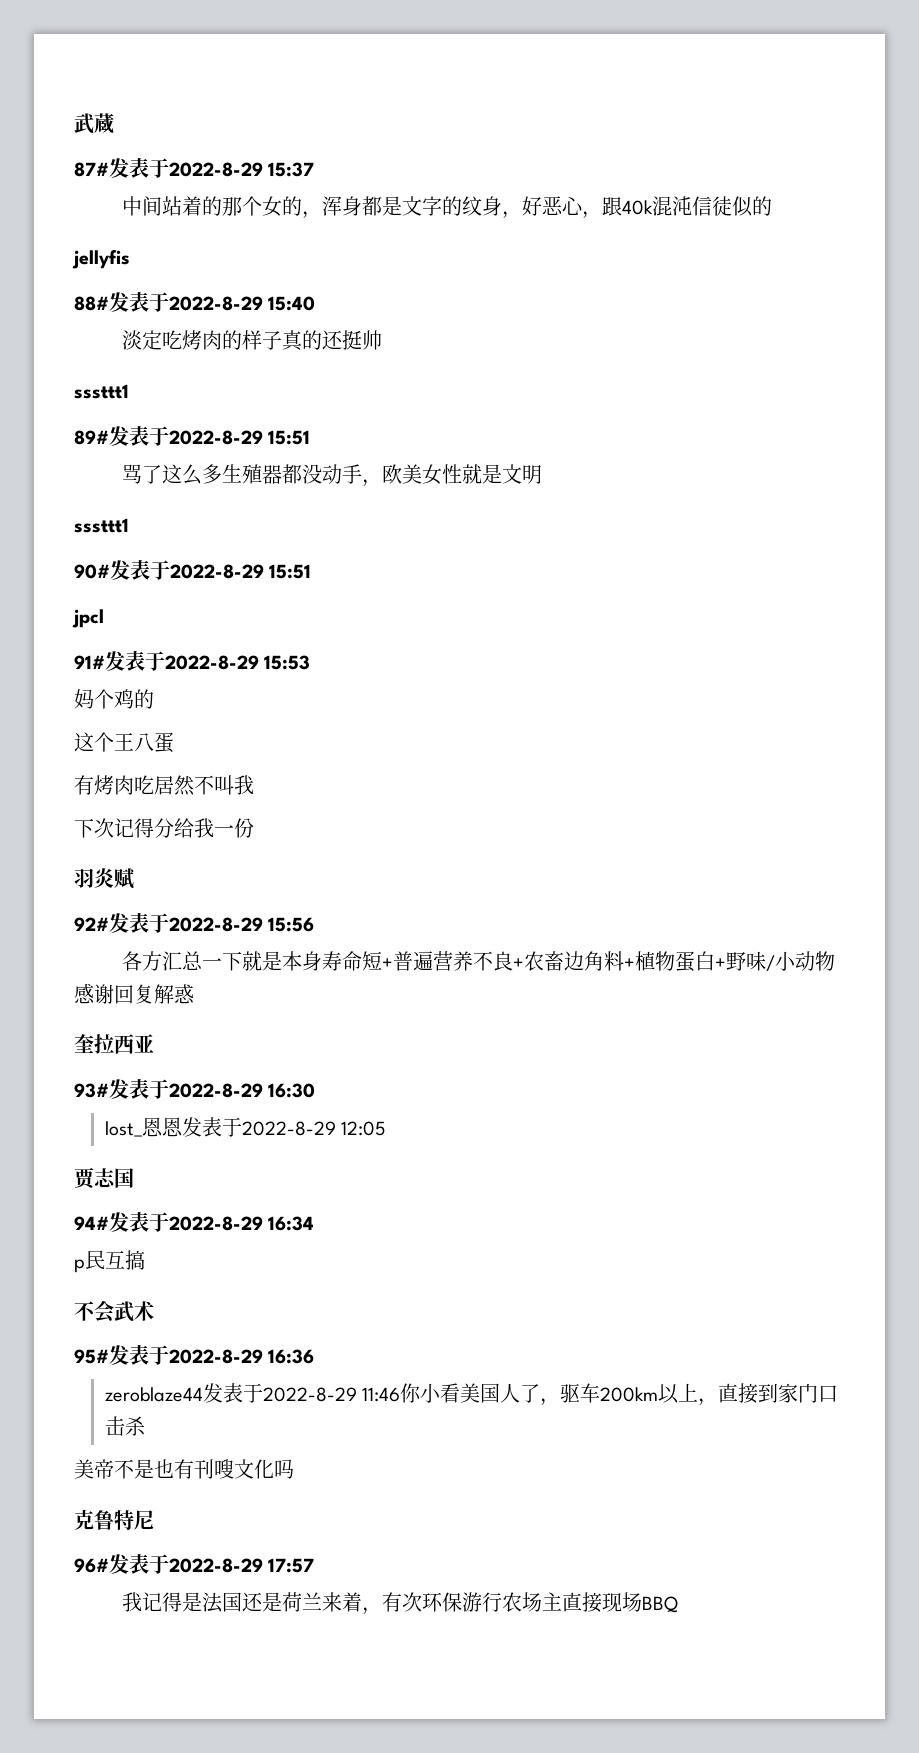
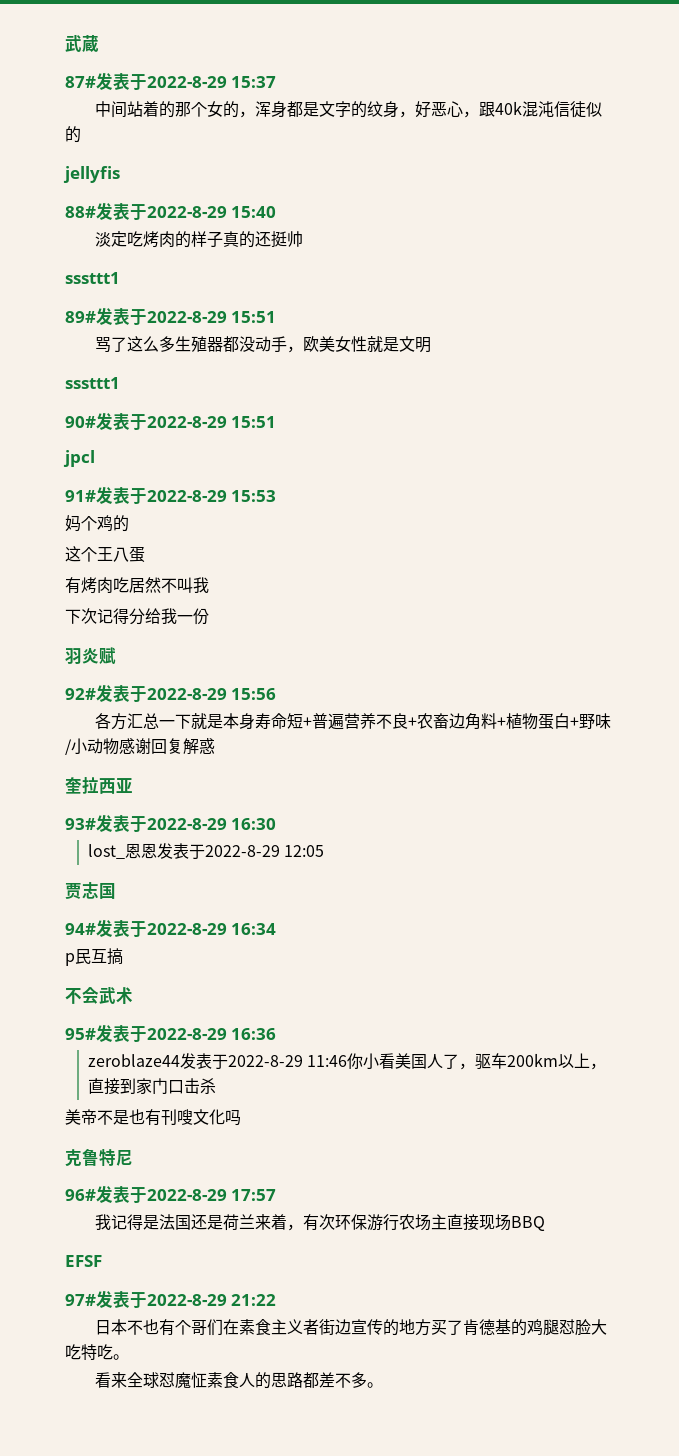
(678, 1604) none -> [65,1255,102,1267] [65,1290,277,1308] [94,1319,607,1336] [65,1344,129,1360] [94,1372,383,1389] // EFSF // 97#发表于2022-8-29 21:22 // 日本不也有个哥们在素食主义者街边宣传的地方买了肯德基的鸡腿怼脸大吃特吃。 // 看来全球怼魔怔素食人的思路都差不多。

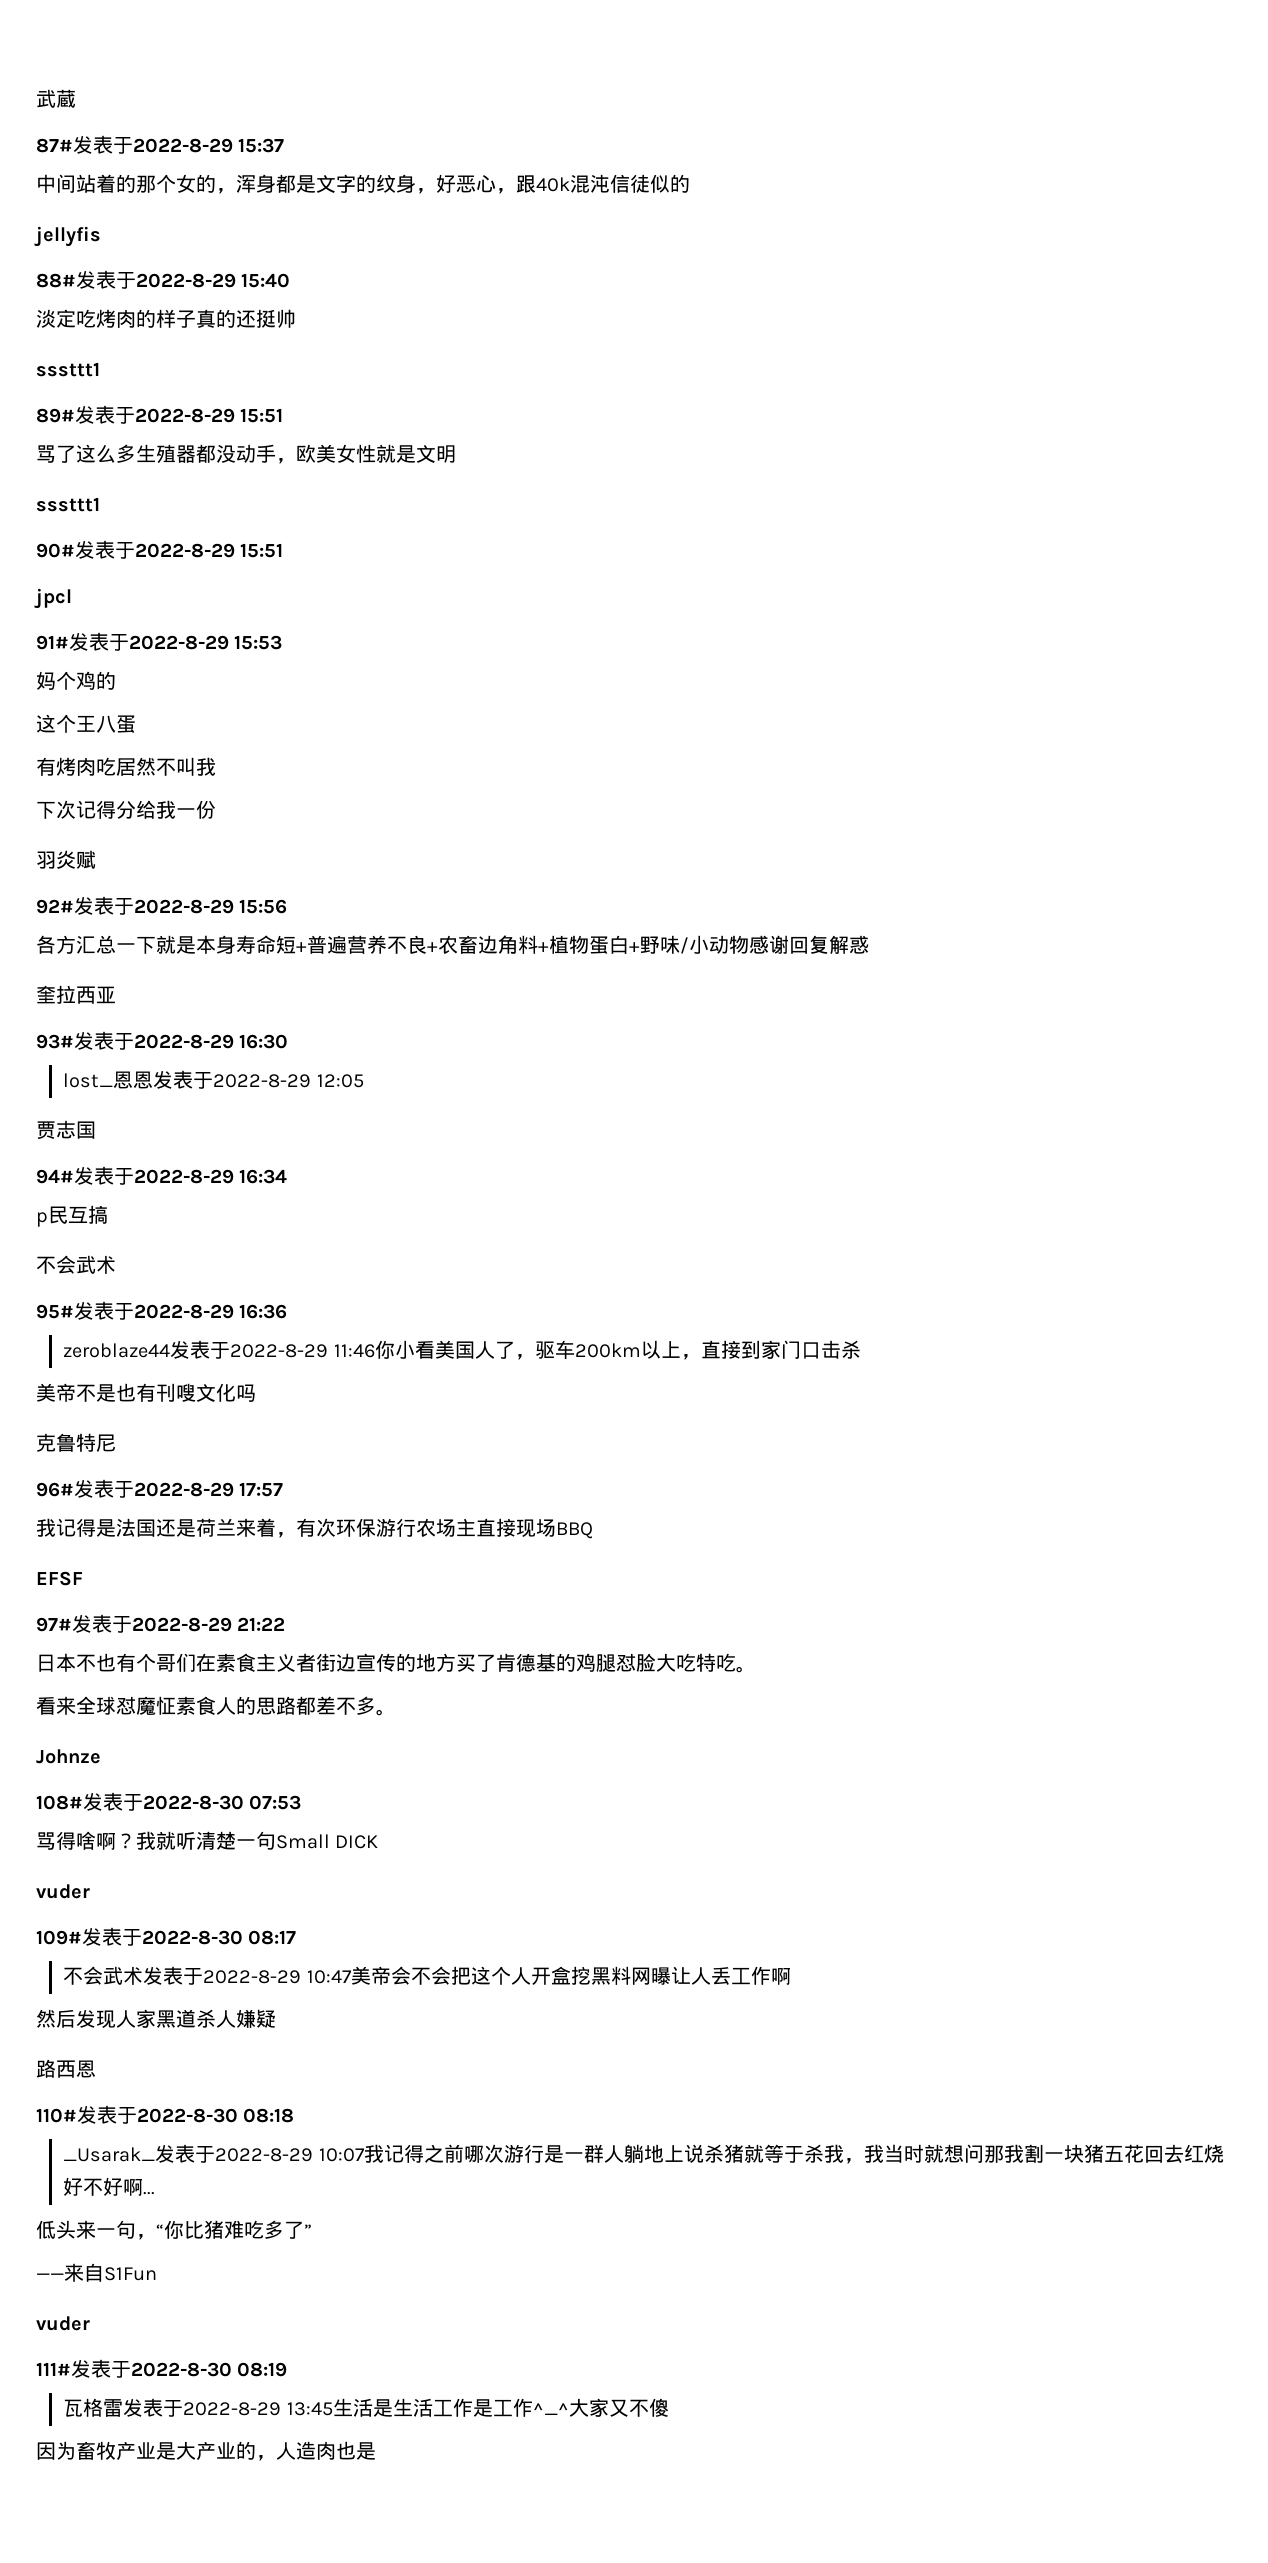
(383, 1385) none -> [36,1749,101,1764] [36,1792,302,1811] [36,1831,379,1850] [36,1884,90,1899] [36,1927,297,1946] [63,1966,791,1985] [36,2009,276,2029] [36,2059,96,2078] [36,2105,295,2124] [63,2144,1224,2164] [63,2177,156,2196] [36,2220,312,2240] [36,2263,157,2282] [36,2316,90,2331] [36,2359,288,2378] [63,2398,669,2417] [36,2441,376,2461] // Johnze // 108#发表于2022-8-30 07:53 // 骂得啥啊？我就听清楚一句Small DICK // vuder // 109#发表于2022-8-30 08:17 // 不会武术发表于2022-8-29 10:47美帝会不会把这个人开盒挖黑料网曝让人丢工作啊 // 然后发现人家黑道杀人嫌疑 // 路西恩 // 110#发表于2022-8-30 08:18 // _Usarak_发表于2022-8-29 10:07我记得之前哪次游行是一群人躺地上说杀猪就等于杀我，我当时就想问那我割一块猪五花回去红烧好不好啊... // 低头来一句，“你比猪难吃多了” // ——来自S1Fun // vuder // 111#发表于2022-8-30 08:19 // 瓦格雷发表于2022-8-29 13:45生活是生活工作是工作^_^大家又不傻 // 因为畜牧产业是大产业的，人造肉也是

